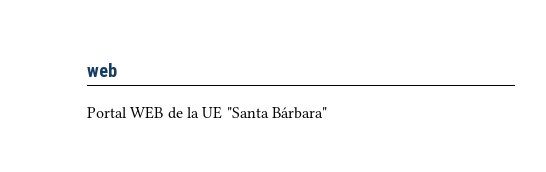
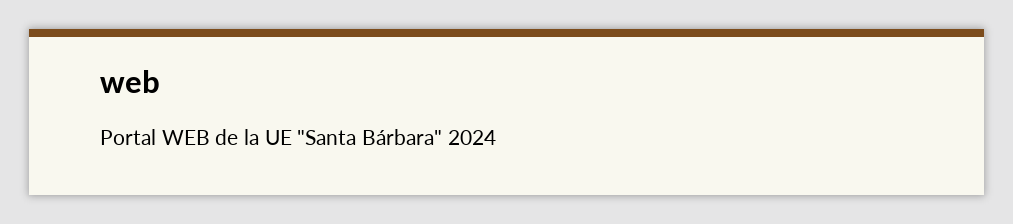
(327, 113) none -> [447,130,496,145] 2024

